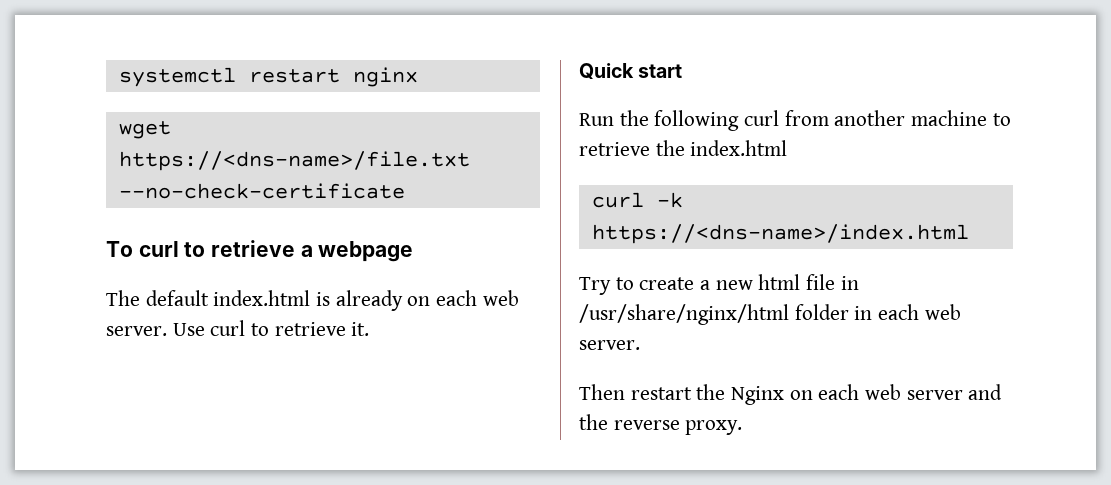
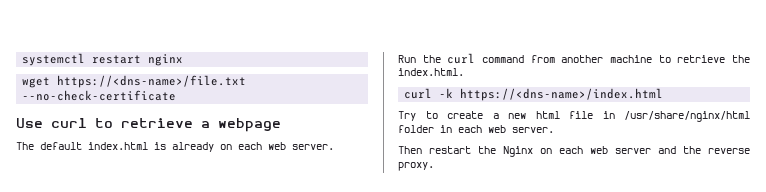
[106,241,133,257] To -> [16,118,43,128] Use
[172,320,370,336] [579,63,683,79] Use curl to retrieve it. // Quick start -> (334, 147) none
[654,110,780,131] following curl -> [447,53,524,64] curl command
[690,140,788,156] index.html -> [398,68,464,76] index.html.

